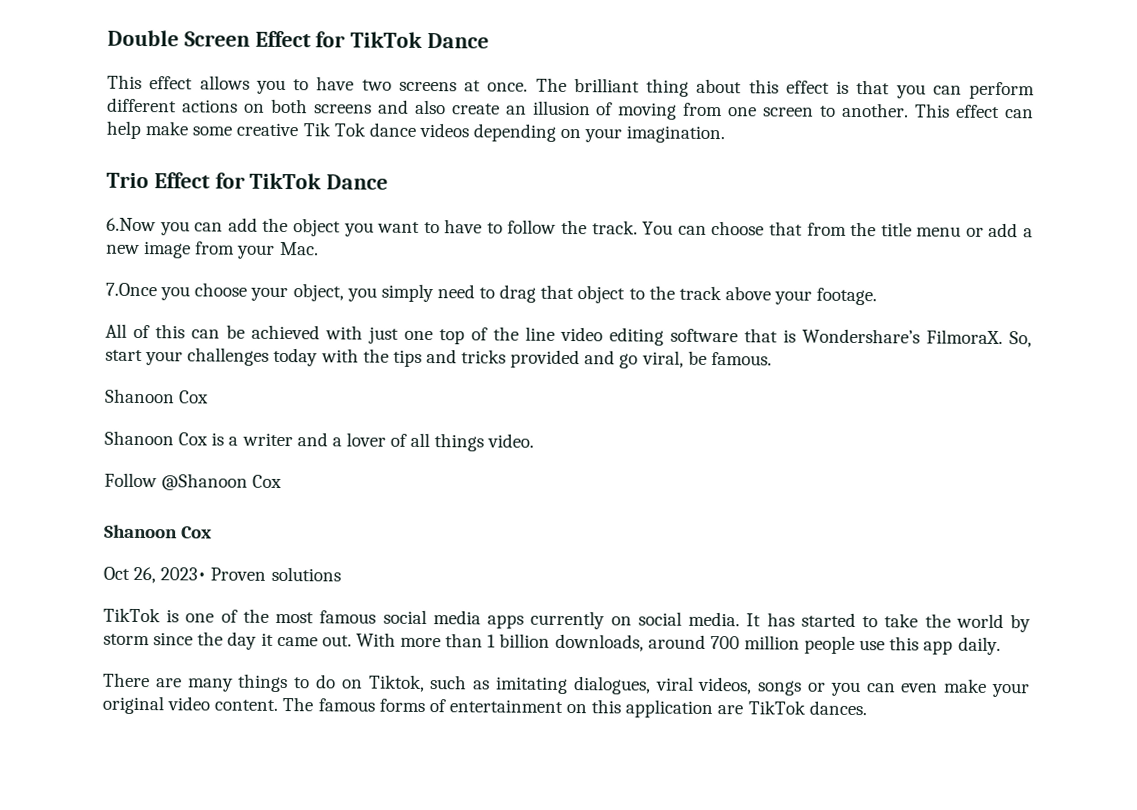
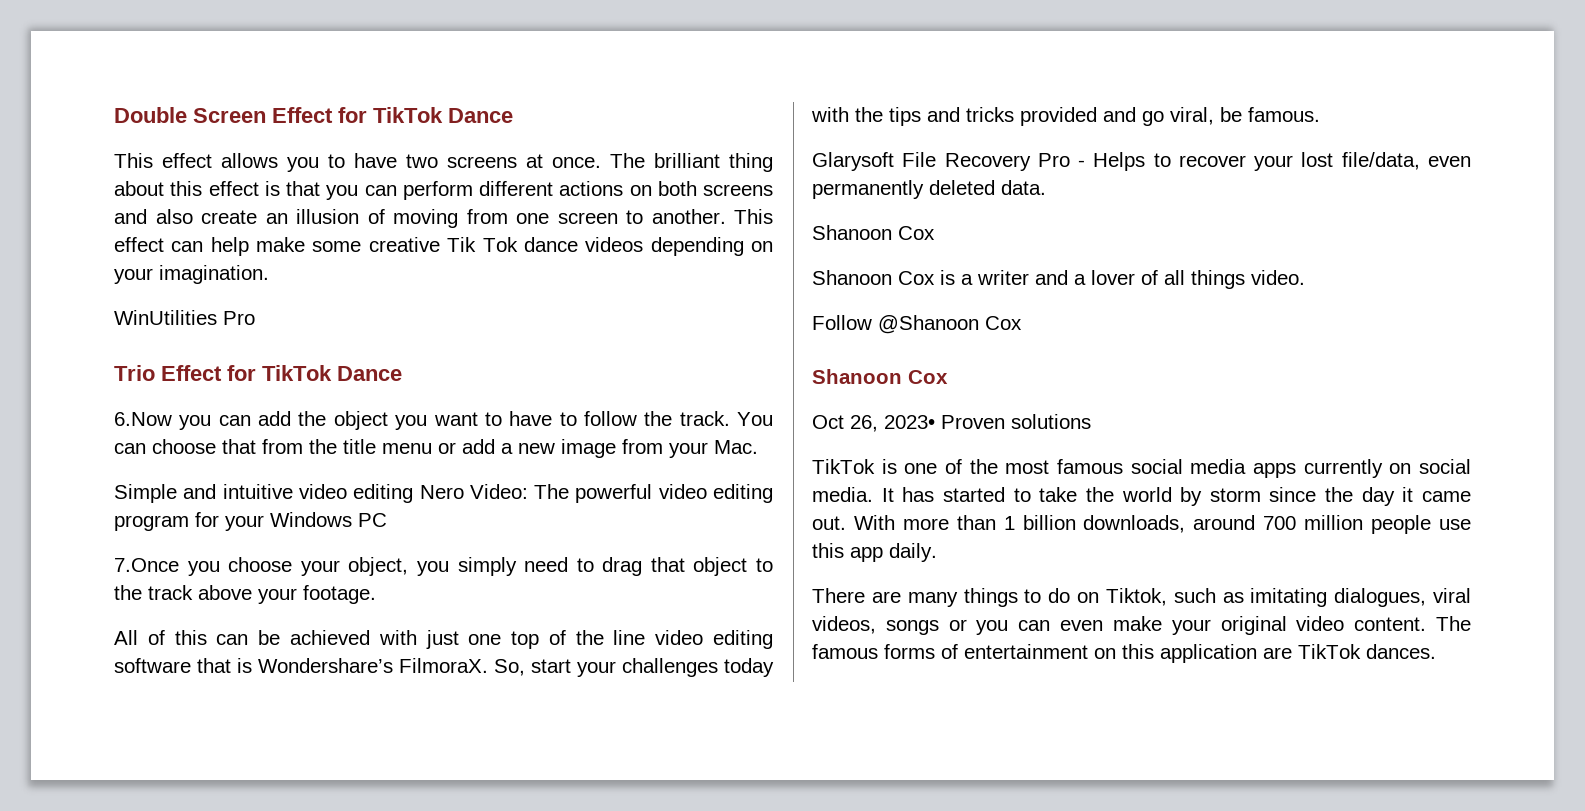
(726, 134) none -> [114,310,255,325] // WinUtilities Pro
(319, 248) none -> [114,484,773,503] [114,512,387,531] // Simple and intuitive video editing Nero Video: The powerful video editing program for your Windows PC
(772, 358) none -> [812,152,1471,171] [812,180,1046,199] // Glarysoft File Recovery Pro - Helps to recover your lost file/data, even permanently deleted data.

